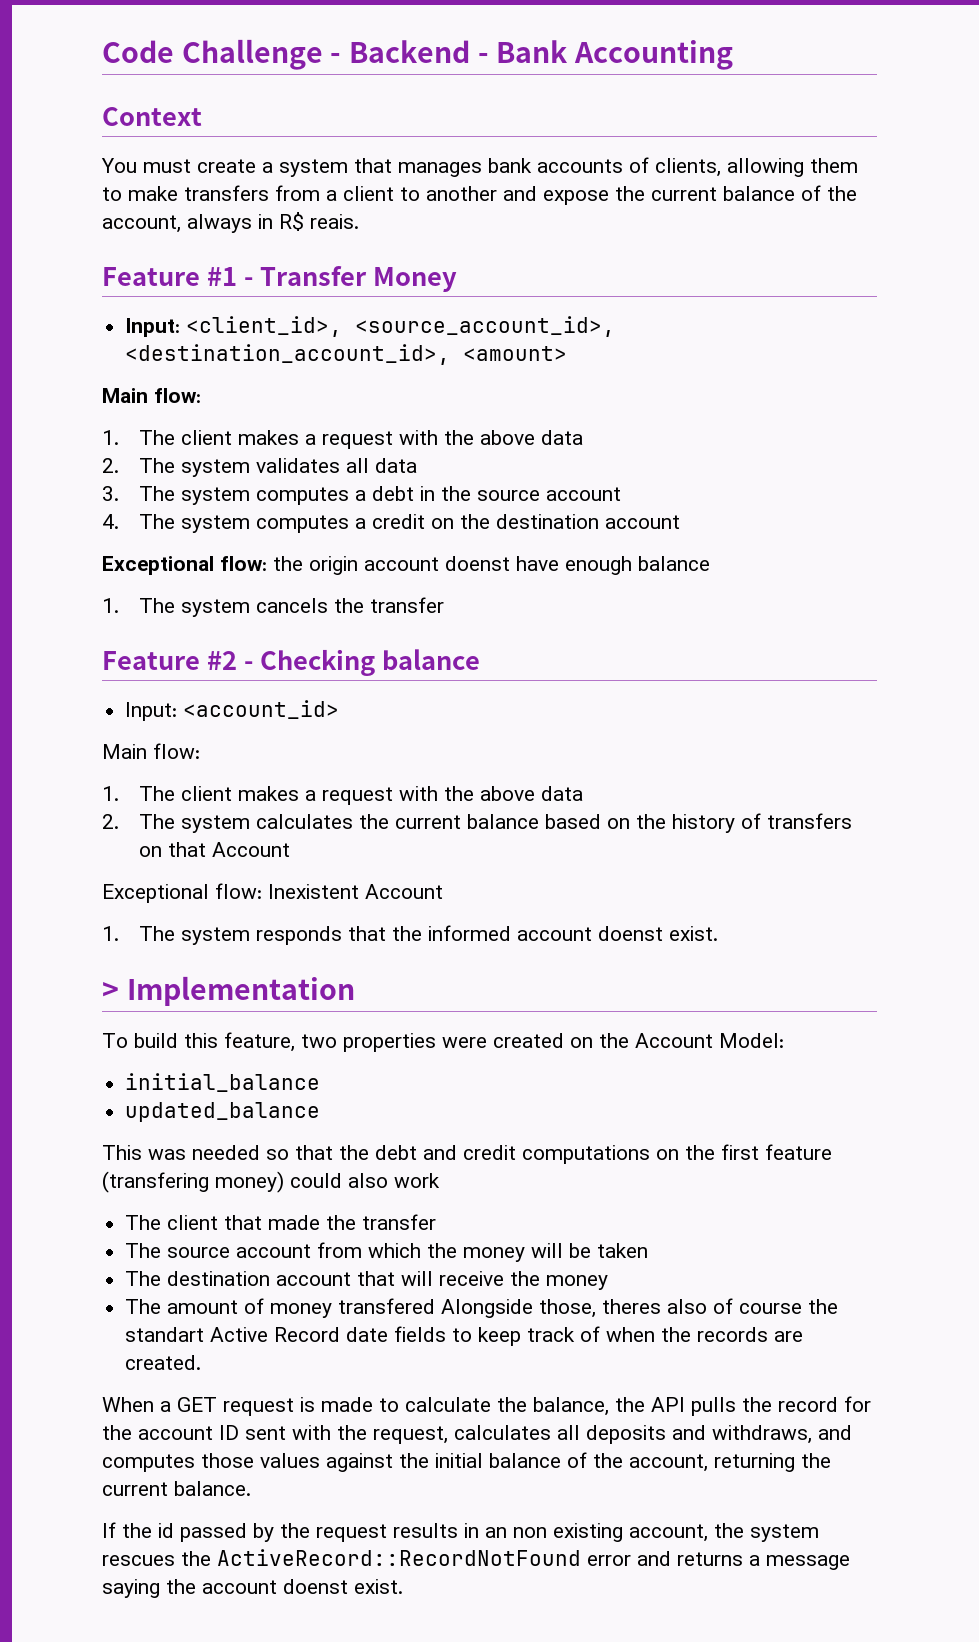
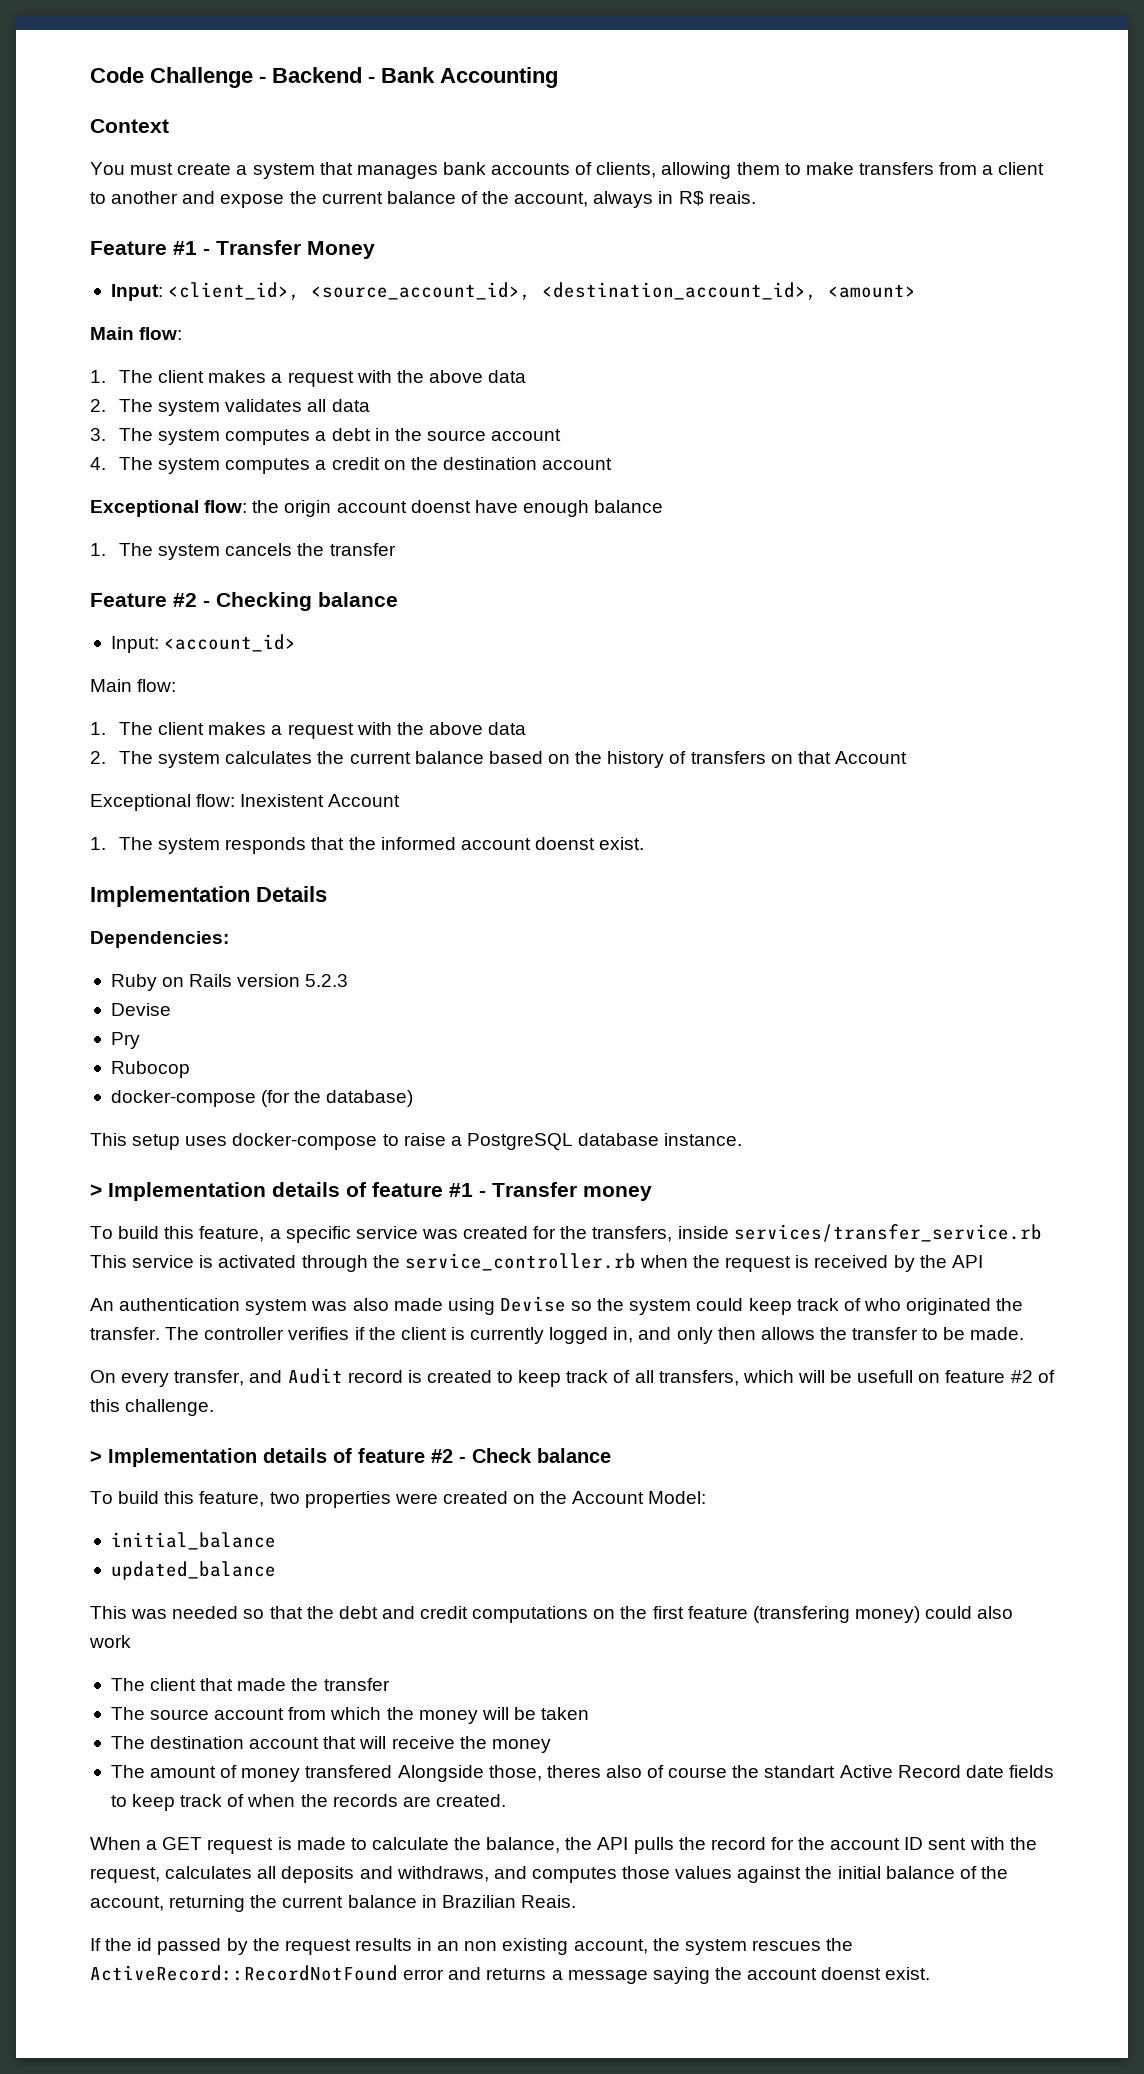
[102,976,355,1006] > Implementation -> [90,886,327,907] [90,931,229,948] [110,974,349,991] [110,1003,171,1016] [110,1032,140,1049] [110,1061,190,1078] [110,1090,414,1107] [90,1133,743,1150] [90,1182,652,1201] [90,1224,1042,1243] [90,1253,983,1272] [90,1296,1024,1315] [90,1327,1025,1344] [90,1368,1055,1387] [90,1399,215,1416] [90,1448,611,1467] Implementation Details // Dependencies: // Ruby on Rails version 5.2.3 // Devise // Pry // Rubocop // docker-compose (for the database) // This setup uses docker-compose to raise a PostgreSQL database instance. // > Implementation details of feature #1 - Transfer money // To build this feature, a specific service was created for the transfers, inside services/transfer_service.rb This service is activated through the service_controller.rb when the request is received by the API // An authentication system was also made using Devise so the system could keep track of who originated the transfer. The controller verifies if the client is currently logged in, and only then allows the transfer to be made. // On every transfer, and Audit record is created to keep track of all transfers, which will be usefull on feature #2 of this challenge. // > Implementation details of feature #2 - Check balance
[174,1481,251,1496] balance. -> [347,1895,576,1908] balance in Brazilian Reais.

